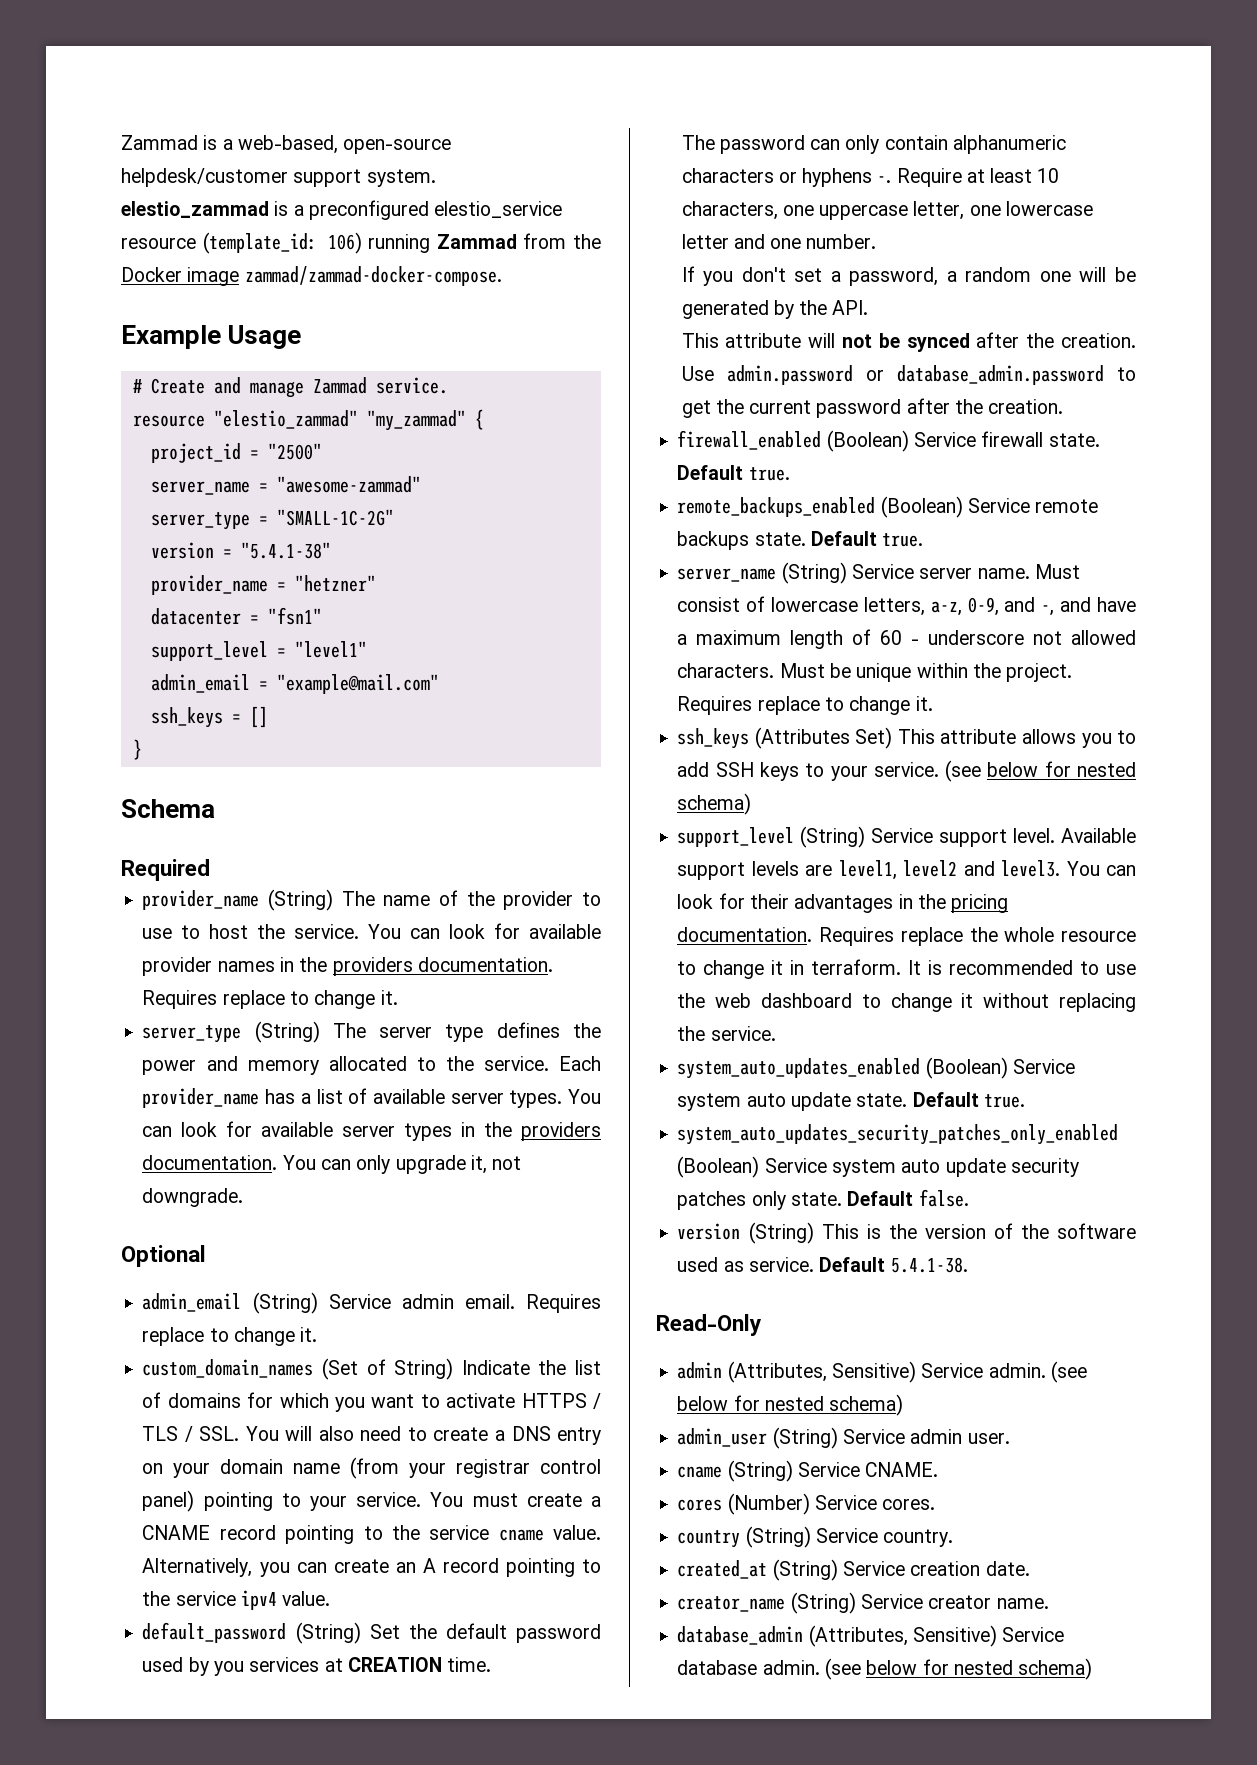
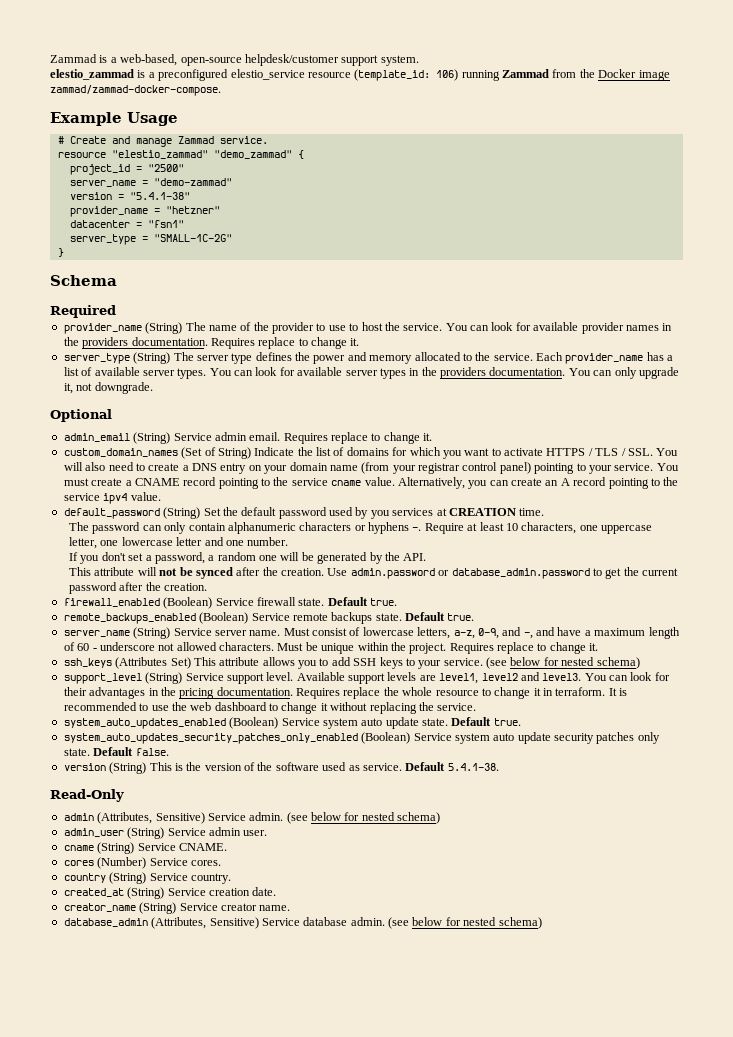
[366,410,466,431] "my_zammad" -> [213,150,292,159] "demo_zammad"
[276,476,421,493] [150,509,394,530] "awesome-zammad" // server_type = "SMALL-1C-2G" -> [153,178,232,186] "demo-zammad"
[150,641,367,661] [150,674,439,694] [150,706,268,728] support_level = "level1" // admin_email = "example@mail.com" // ssh_keys = [] -> [69,234,232,245] server_type = "SMALL-1C-2G"

